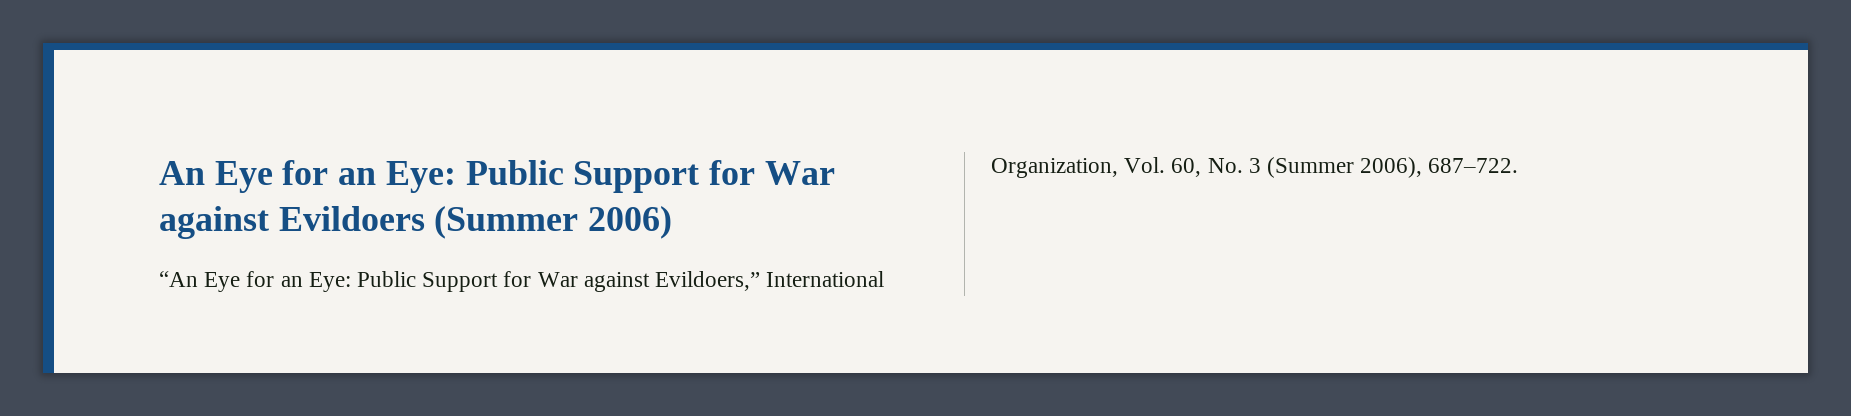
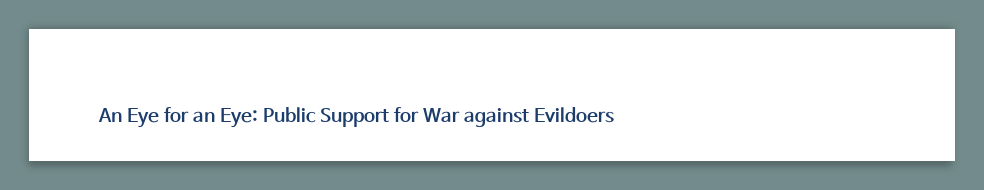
[434,206,673,239] [159,271,885,292] [991,157,1519,178] (Summer 2006) // “An Eye for an Eye: Public Support for War against Evildoers,” International Organization, Vol. 60, No. 3 (Summer 2006), 687–722. -> (614, 115) none

